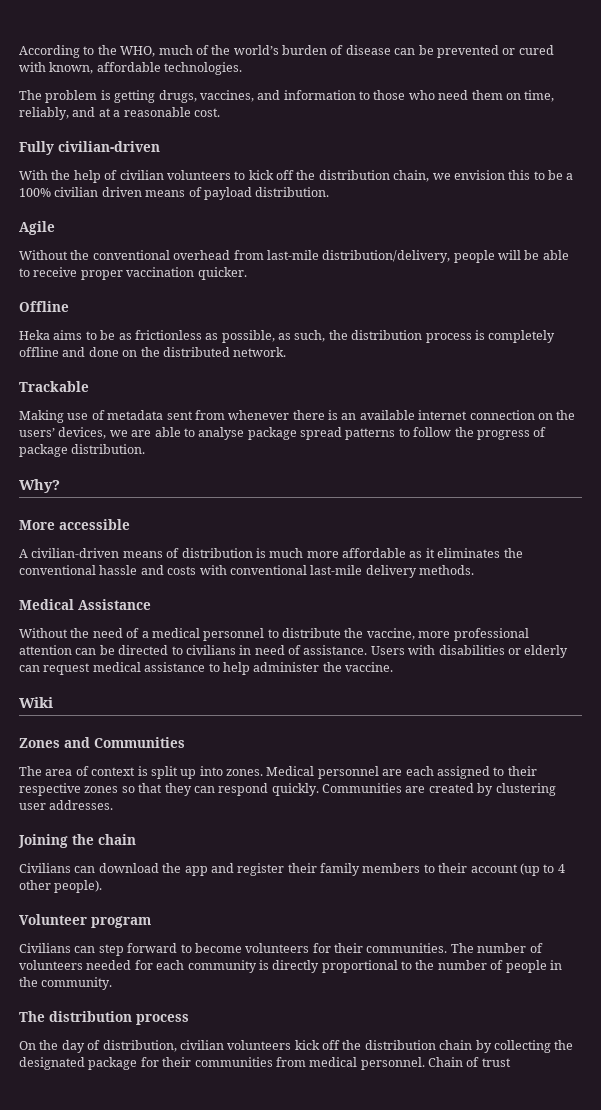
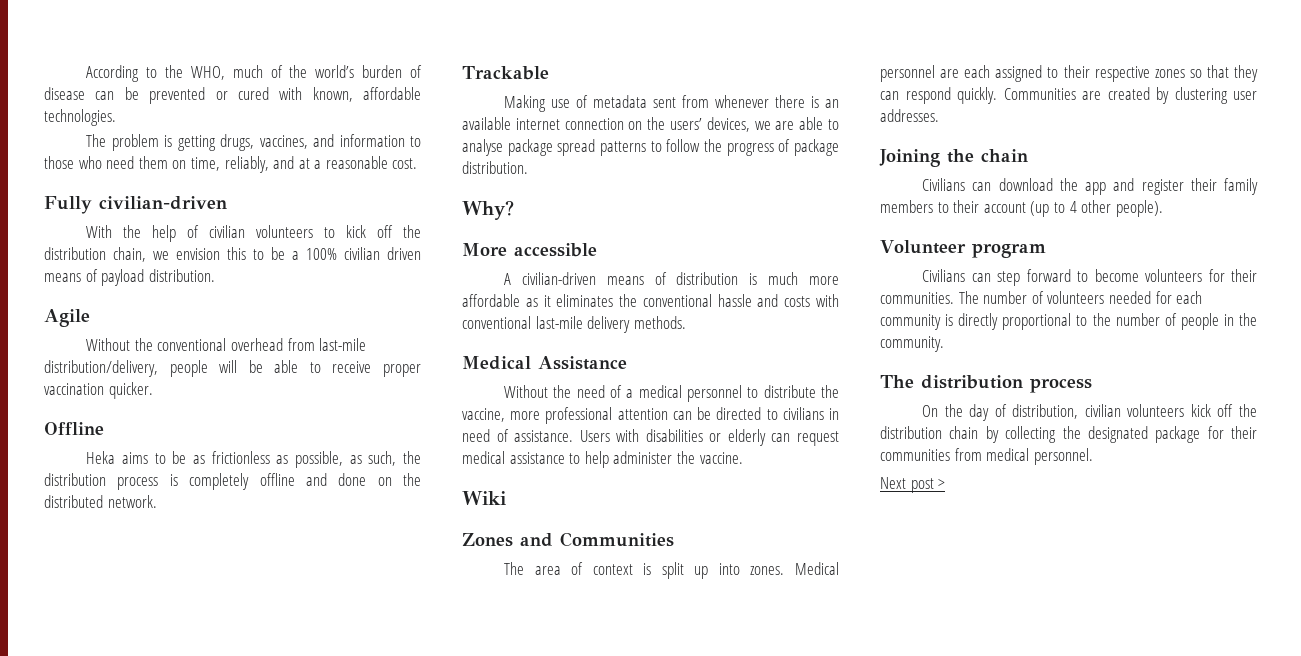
[428,1057,511,1067] Chain of trust -> [880,477,946,493] // Next post >

